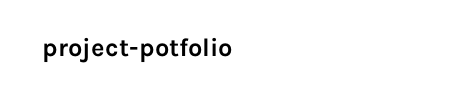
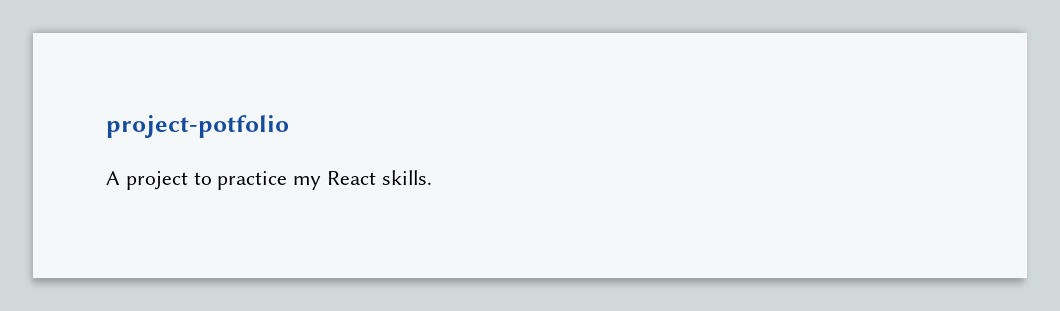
(232, 50) none -> [106,170,432,190] // A project to practice my React skills.

